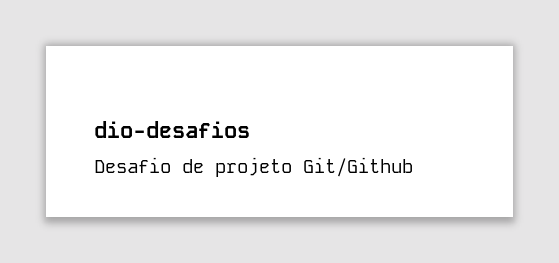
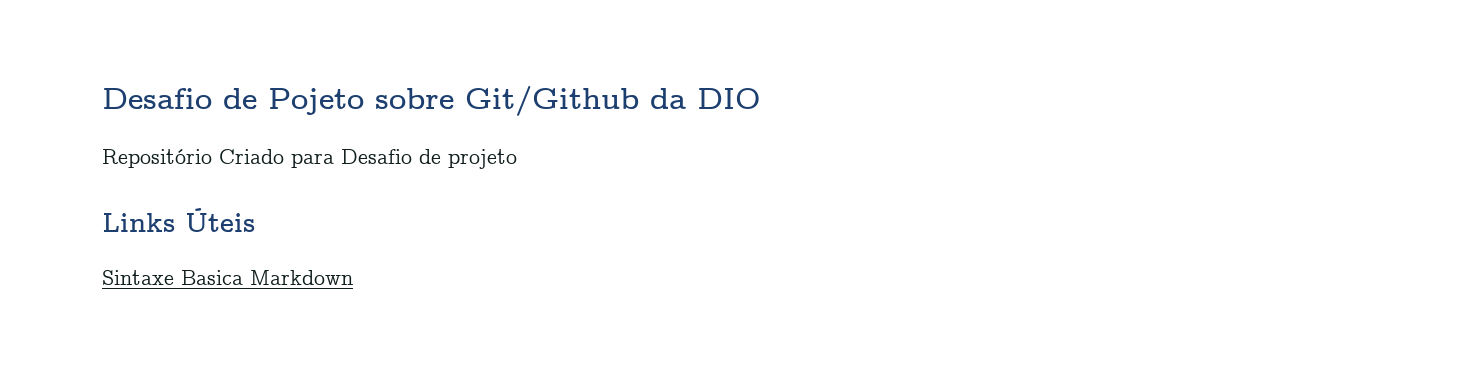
[94,121,250,138] [94,157,413,177] dio-desafios // Desafio de projeto Git/Github -> [102,86,761,116] [102,149,517,169] [102,208,255,232] [102,270,353,285] Desafio de Pojeto sobre Git/Github da DIO // Repositório Criado para Desafio de projeto // Links Úteis // Sintaxe Basica Markdown

